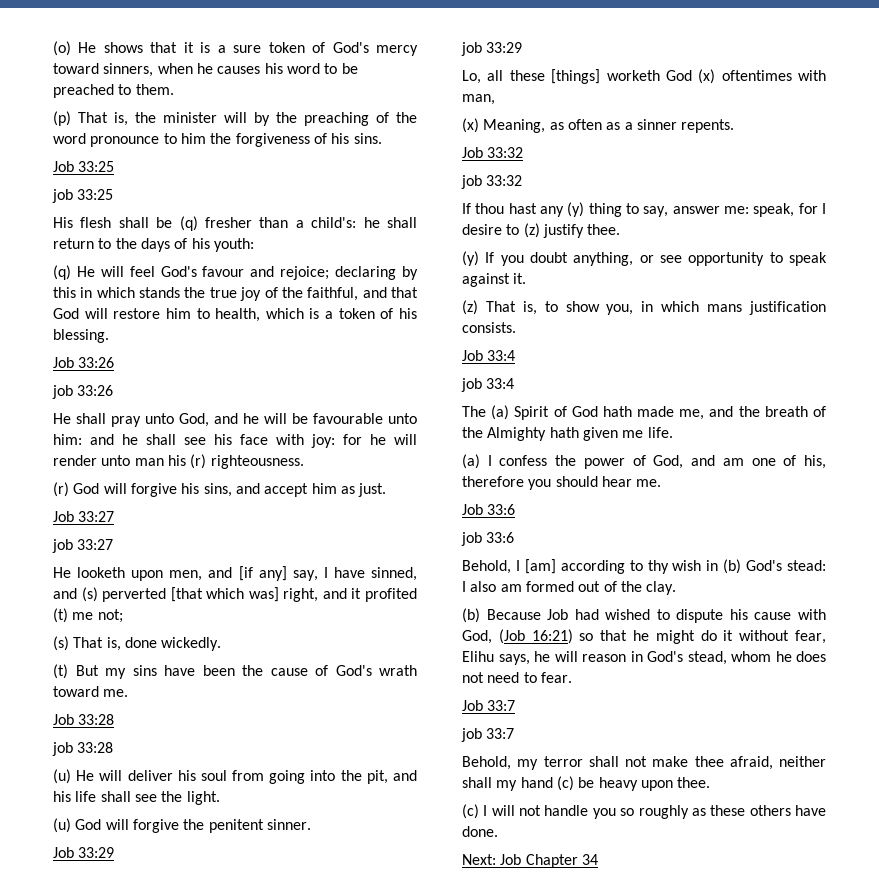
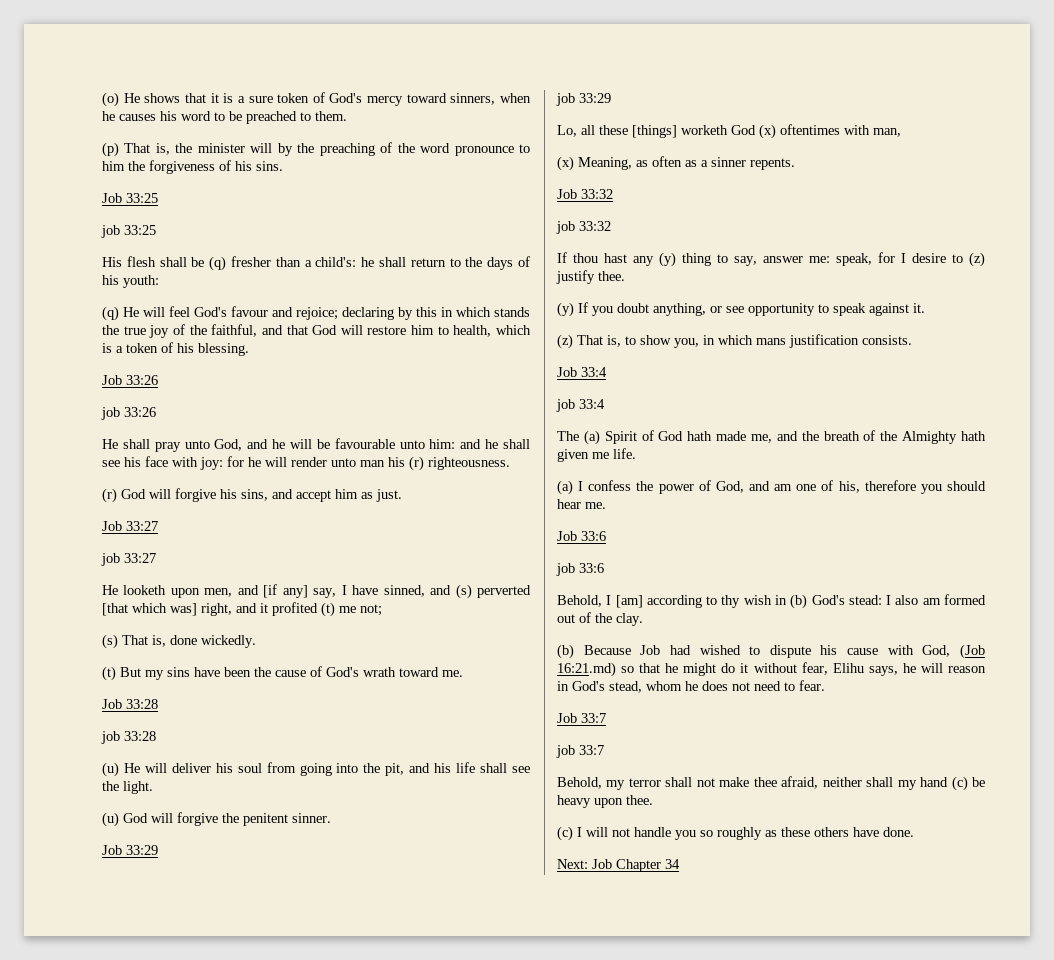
[531,629,573,644] 16:21) -> [557,662,616,677] 16:21.md)

